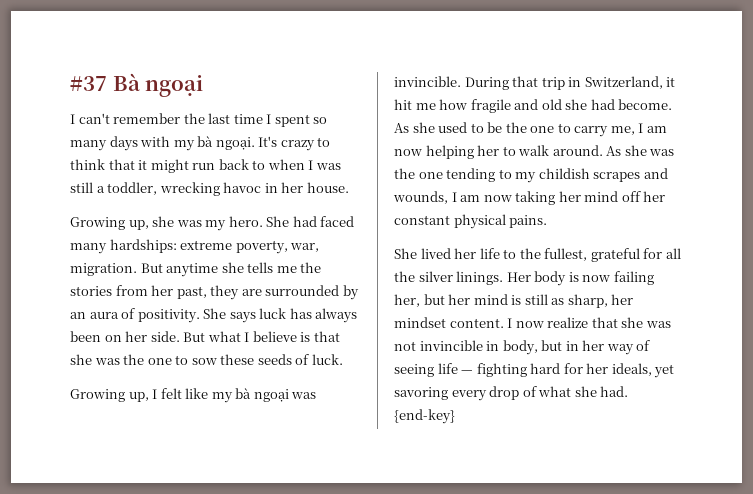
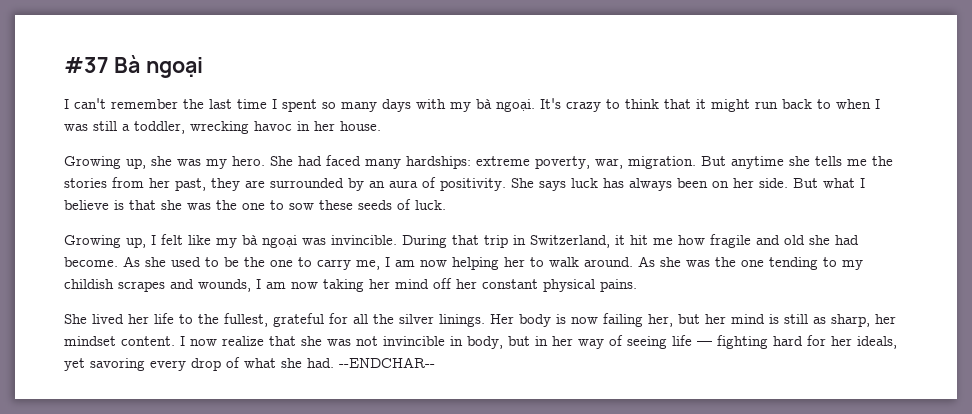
[394,409,455,424] {end-key} -> [339,357,435,368] --ENDCHAR--

